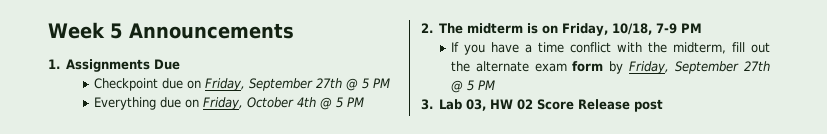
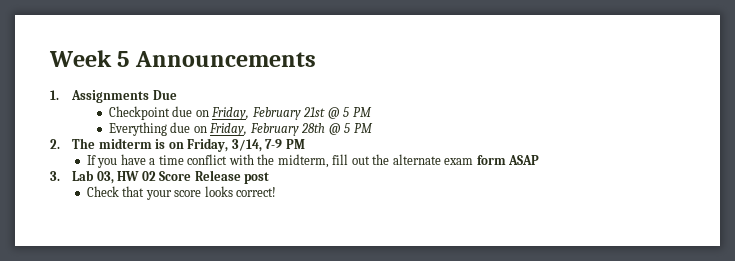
[248,78,342,91] September 27th -> [251,107,326,120] February 21st
[246,97,316,108] October 4th -> [249,123,326,136] February 28th
[612,23,653,35] 10/18, -> [231,139,262,152] 3/14,
[609,61,770,74] [450,80,495,93] by Friday, September 27th @ 5 PM -> [508,155,540,165] ASAP
(664, 105) none -> [86,186,277,200] // Check that your score looks correct!

